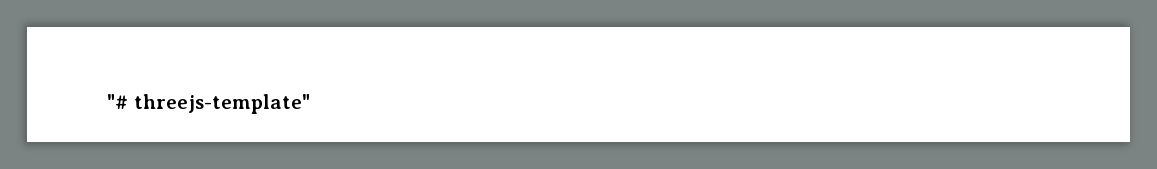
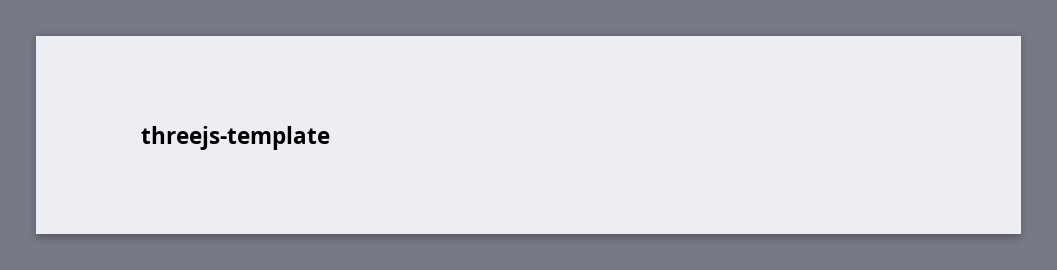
[107,94,310,114] "# threejs-template" -> [141,126,330,150] threejs-template

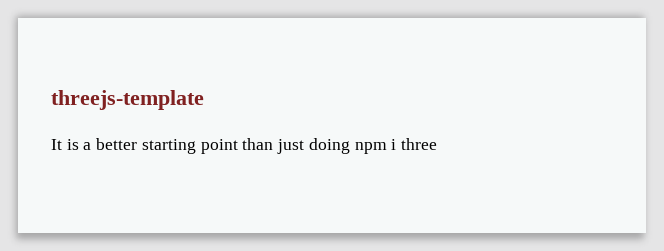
(330, 138) none -> [51,138,437,154] // It is a better starting point than just doing npm i three

